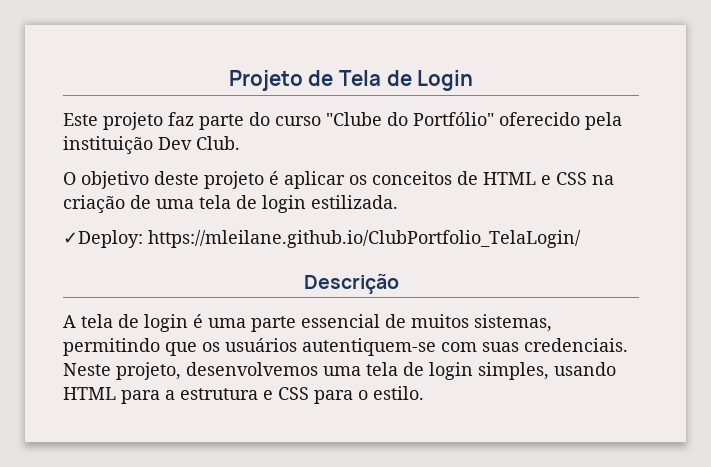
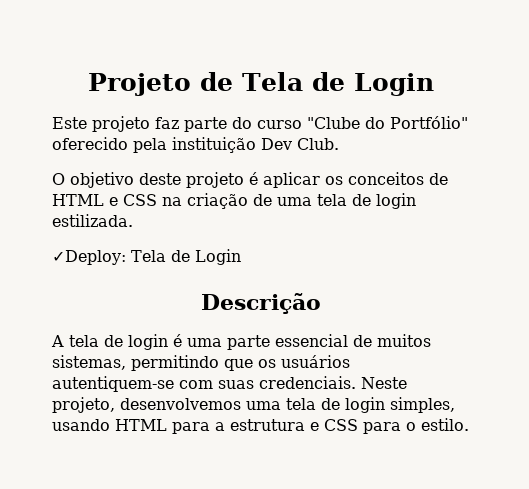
[148,230,581,248] https://mleilane.github.io/ClubPortfolio_TelaLogin/ -> [131,249,241,265] Tela de Login

